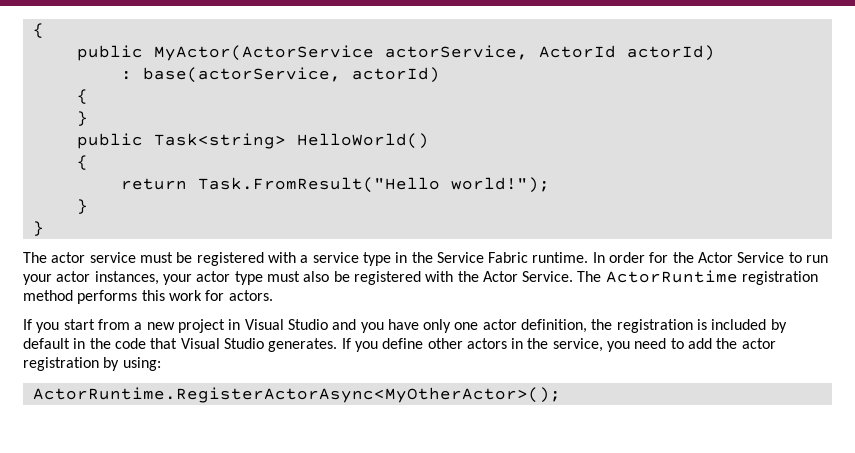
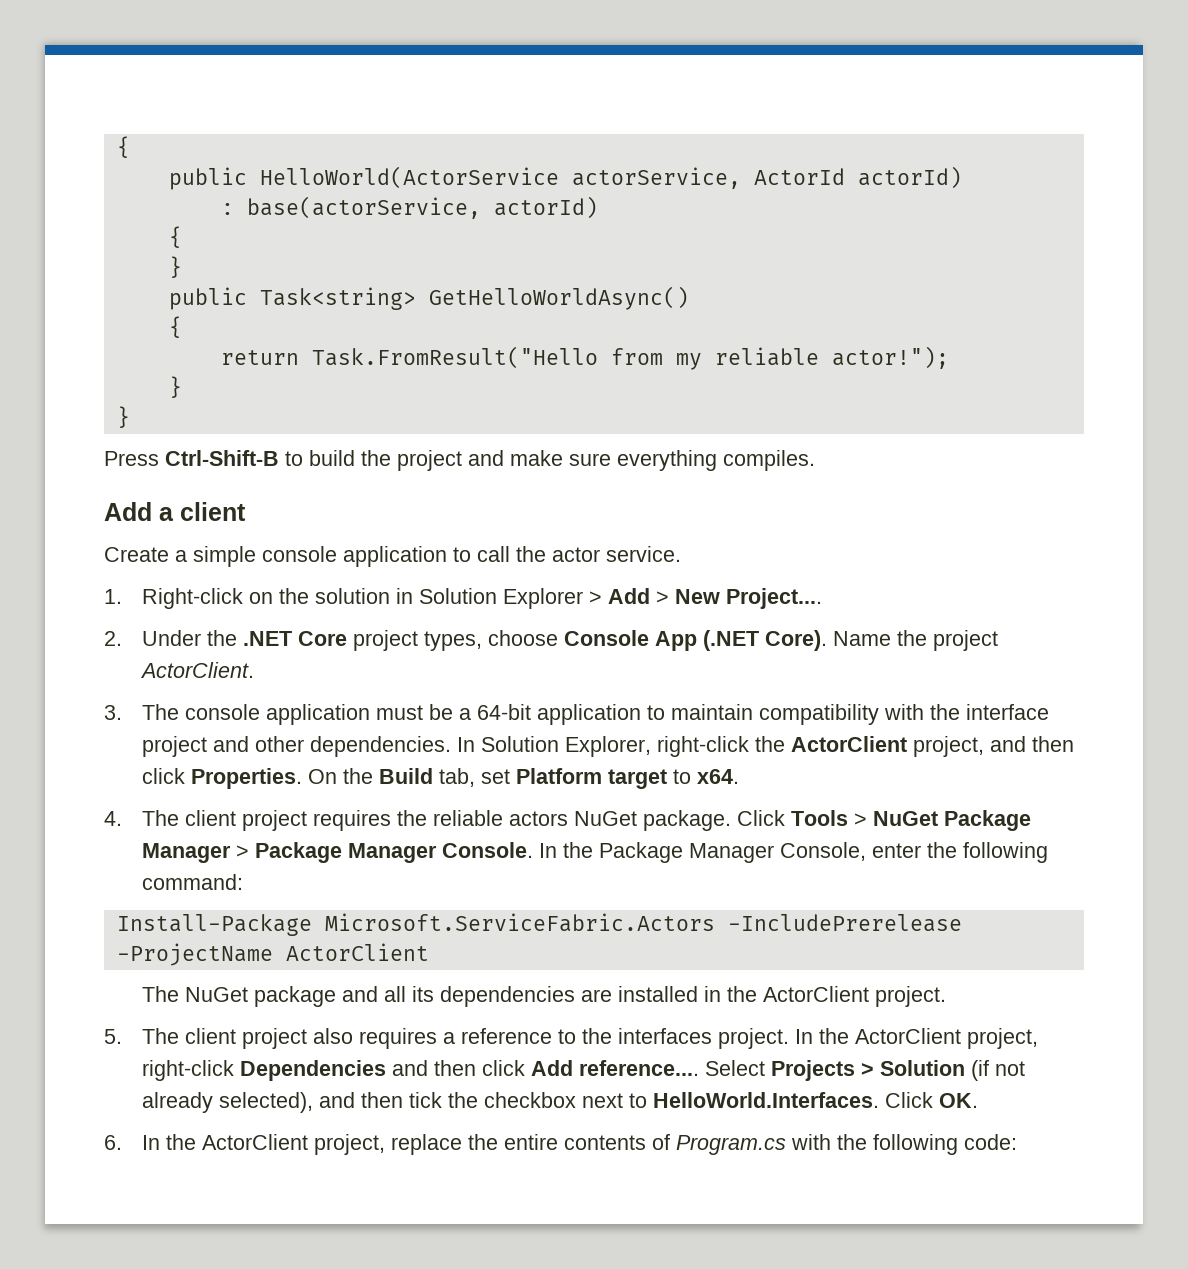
[153,45,374,61] MyActor(ActorService -> [259,166,559,189] HelloWorld(ActorService
[296,133,429,149] HelloWorld() -> [428,286,689,310] GetHelloWorldAsync()
[450,177,550,193] [76,199,88,214] [32,221,44,236] [23,252,829,266] [23,270,819,285] [23,290,273,304] [23,319,787,333] [23,338,776,352] [23,357,161,371] [32,387,561,403] world!"); // } // } // The actor service must be registered with a service type in the Service Fabric runtime. In order for the Actor Service to run your actor instances, your actor type must also be registered with the Actor Service. The ActorRuntime registration method performs this work for actors. // If you start from a new project in Visual Studio and you have only one actor definition, the registration is included by default in the code that Visual Studio generates. If you define other actors in the service, you need to add the actor registration by using: // ActorRuntime.RegisterActorAsync<MyOtherActor>(); -> [610,346,949,370] [168,376,182,398] [116,406,130,428] [104,450,815,471] [104,502,246,521] [104,546,681,567] [104,588,822,609] [104,630,998,651] [139,662,254,678] [104,704,1049,725] [141,736,1074,757] [141,768,739,789] [104,810,1031,831] [141,842,1048,863] [141,874,243,890] [116,913,962,936] [116,943,429,966] [141,986,946,1007] [104,1028,1038,1049] [141,1060,1025,1081] [141,1092,978,1113] [104,1134,1017,1155] from my reliable actor!"); // } // } // Press Ctrl-Shift-B to build the project and make sure everything compiles. // Add a client // Create a simple console application to call the actor service. // 1. Right-click on the solution in Solution Explorer > Add > New Project.... // 2. Under the .NET Core project types, choose Console App (.NET Core). Name the project ActorClient. // 3. The console application must be a 64-bit application to maintain compatibility with the interface project and other dependencies. In Solution Explorer, right-click the ActorClient project, and then click Properties. On the Build tab, set Platform target to x64. // 4. The client project requires the reliable actors NuGet package. Click Tools > NuGet Package Manager > Package Manager Console. In the Package Manager Console, enter the following command: // Install-Package Microsoft.ServiceFabric.Actors -IncludePrerelease -ProjectName ActorClient // The NuGet package and all its dependencies are installed in the ActorClient project. // 5. The client project also requires a reference to the interfaces project. In the ActorClient project, right-click Dependencies and then click Add reference.... Select Projects > Solution (if not already selected), and then tick the checkbox next to HelloWorld.Interfaces. Click OK. // 6. In the ActorClient project, replace the entire contents of Program.cs with the following code:

